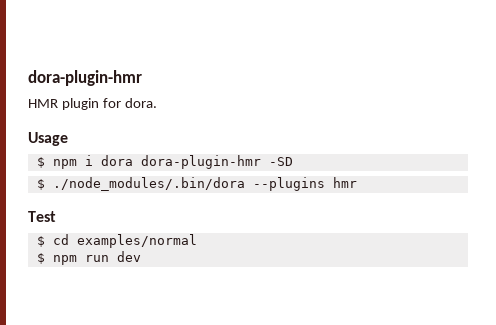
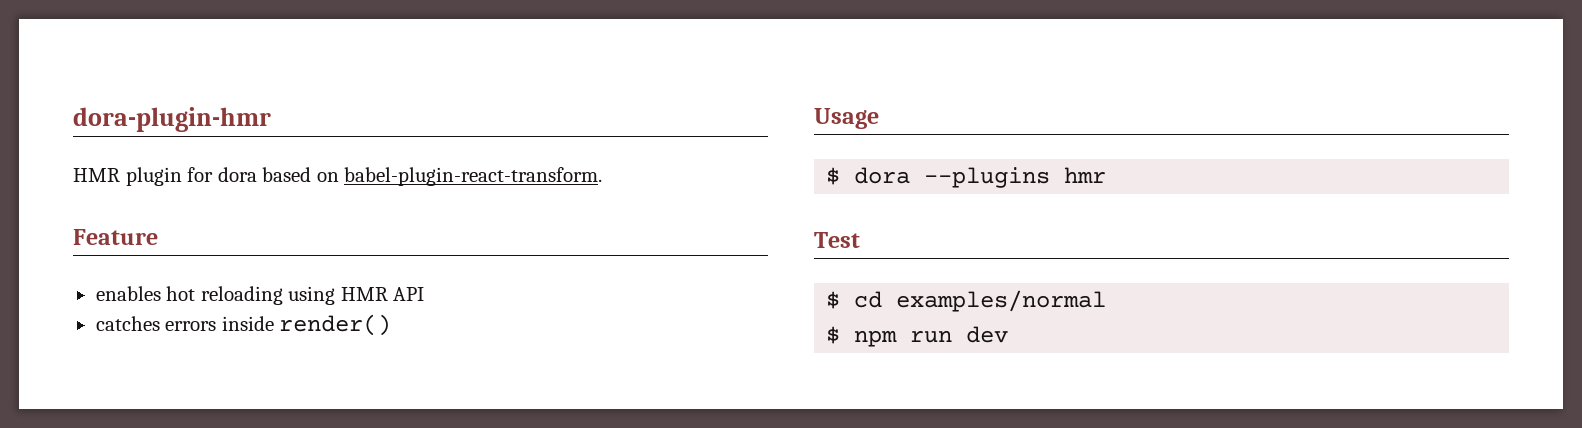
[124,98,157,108] [28,132,68,146] [36,155,293,169] [36,177,245,191] dora. // Usage // $ npm i dora dora-plugin-hmr -SD // $ ./node_modules/.bin/dora -> [217,167,603,186] [73,229,158,245] [95,286,425,305] [95,314,392,336] [814,108,879,129] [826,167,911,185] dora based on babel-plugin-react-transform. // Feature // enables hot reloading using HMR API // catches errors inside render() // Usage // $ dora

